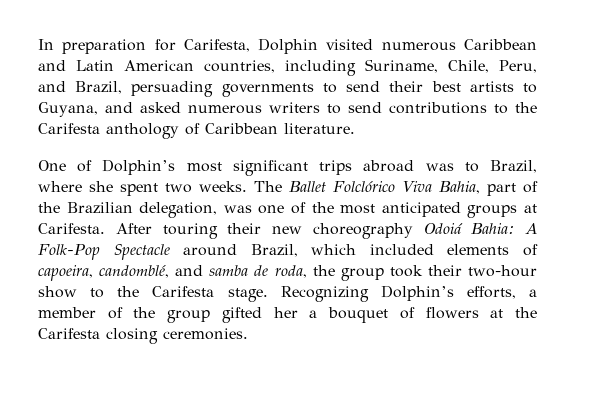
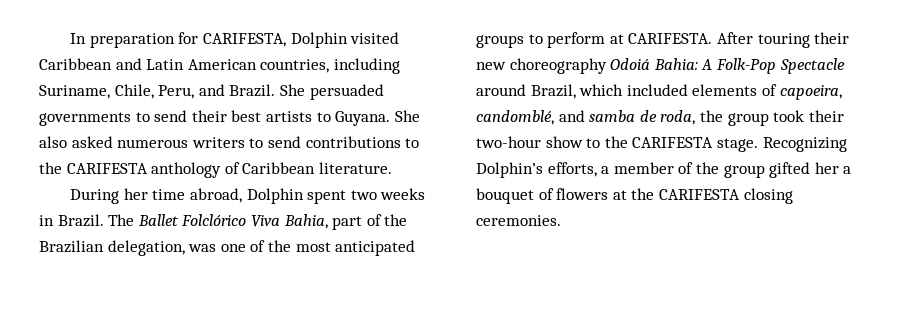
[183,39,250,52] Carifesta, -> [203,33,287,47] CARIFESTA,
[381,42,456,51] numerous -> (400, 38) none
[75,81,214,97] Brazil, persuading -> [229,84,384,100] Brazil. She persuaded
[38,102,133,117] Guyana, and -> [335,110,420,126] [39,136,67,148] Guyana. She also
[38,123,100,134] Carifesta -> [66,163,148,174] CARIFESTA
[38,159,537,176] [38,181,248,196] One of Dolphin’s most significant trips abroad was to Brazil, where she spent two weeks. -> [70,188,426,204] [39,214,104,227] During her time abroad, Dolphin spent two weeks in Brazil.
[524,204,538,213] [38,223,105,234] at Carifesta. -> [528,32,713,48] to perform at CARIFESTA.
[152,286,215,297] Carifesta -> [632,137,714,148] CARIFESTA
[38,328,100,339] Carifesta -> [658,189,740,200] CARIFESTA

